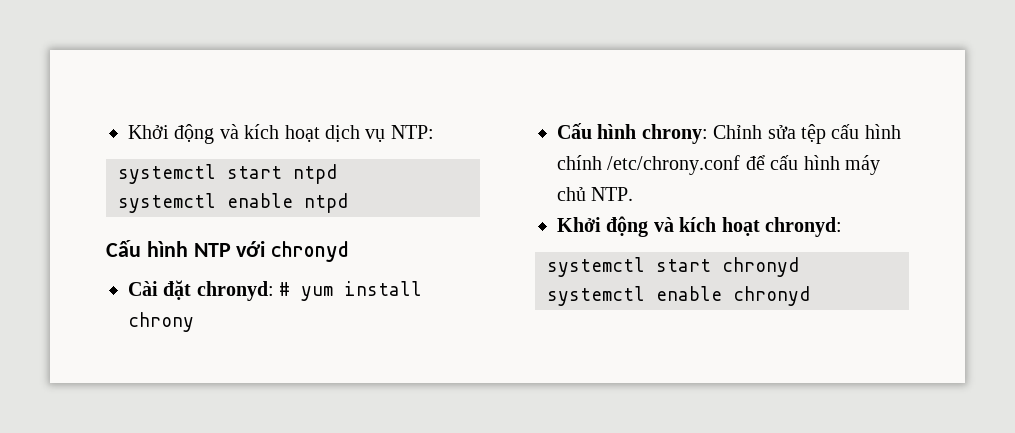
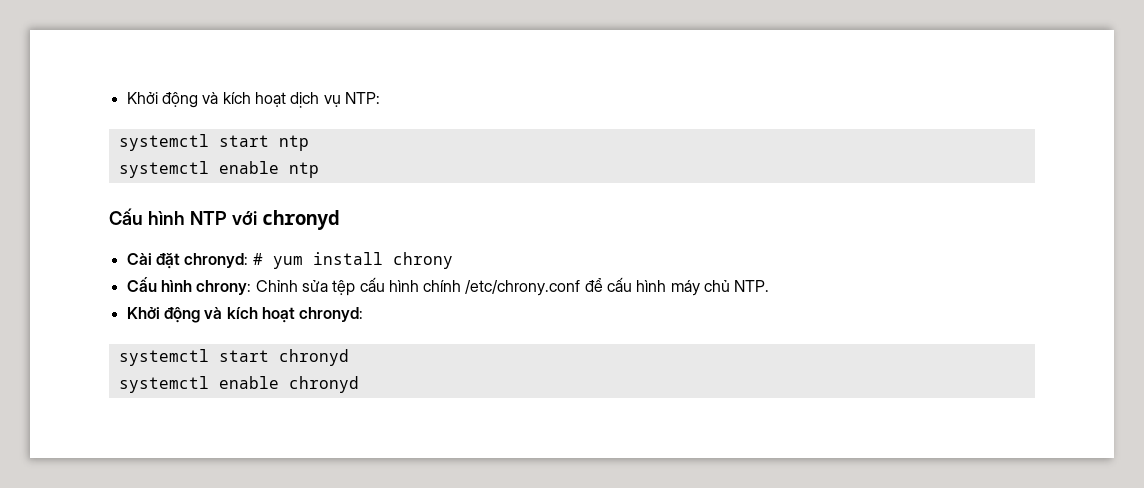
[293,164,337,184] [118,193,348,213] ntpd // systemctl enable ntpd -> [278,135,309,151] [118,161,319,178] ntp // systemctl enable ntp

